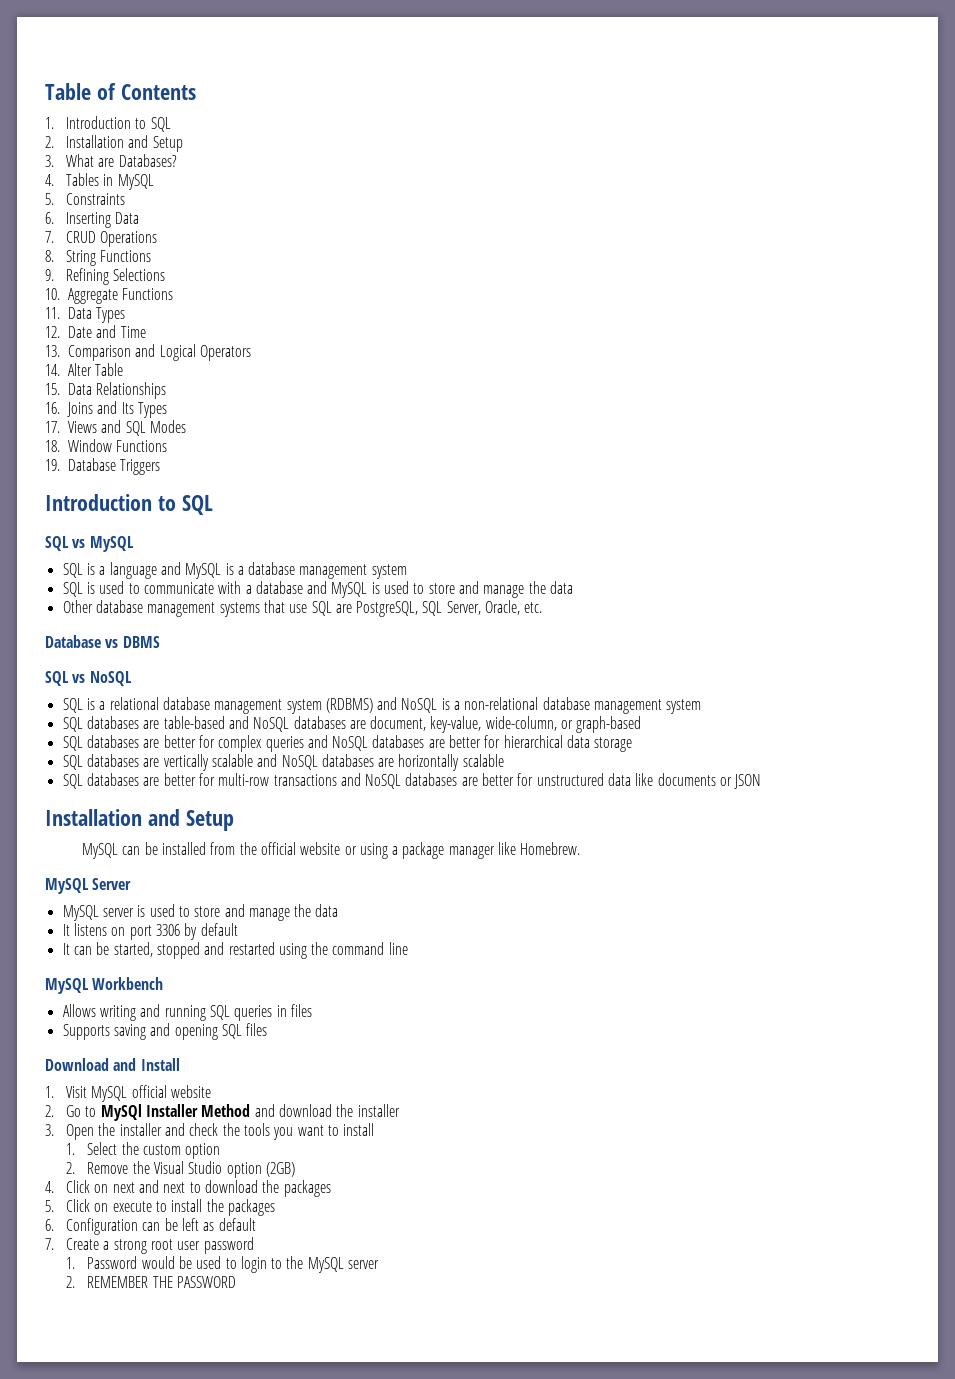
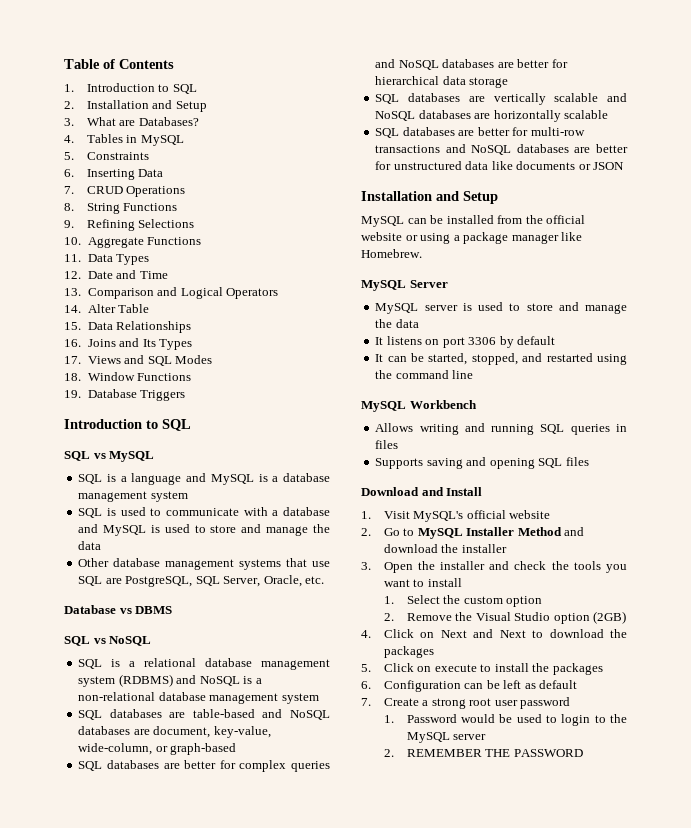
[156,942,200,959] stopped -> [471,353,518,365] stopped,
[91,1086,128,1102] MySQL -> [413,511,464,522] MySQL's
[100,1104,142,1121] MySQl -> [417,528,463,539] MySQL
[112,1180,186,1193] next and next -> [440,629,526,638] Next and Next

